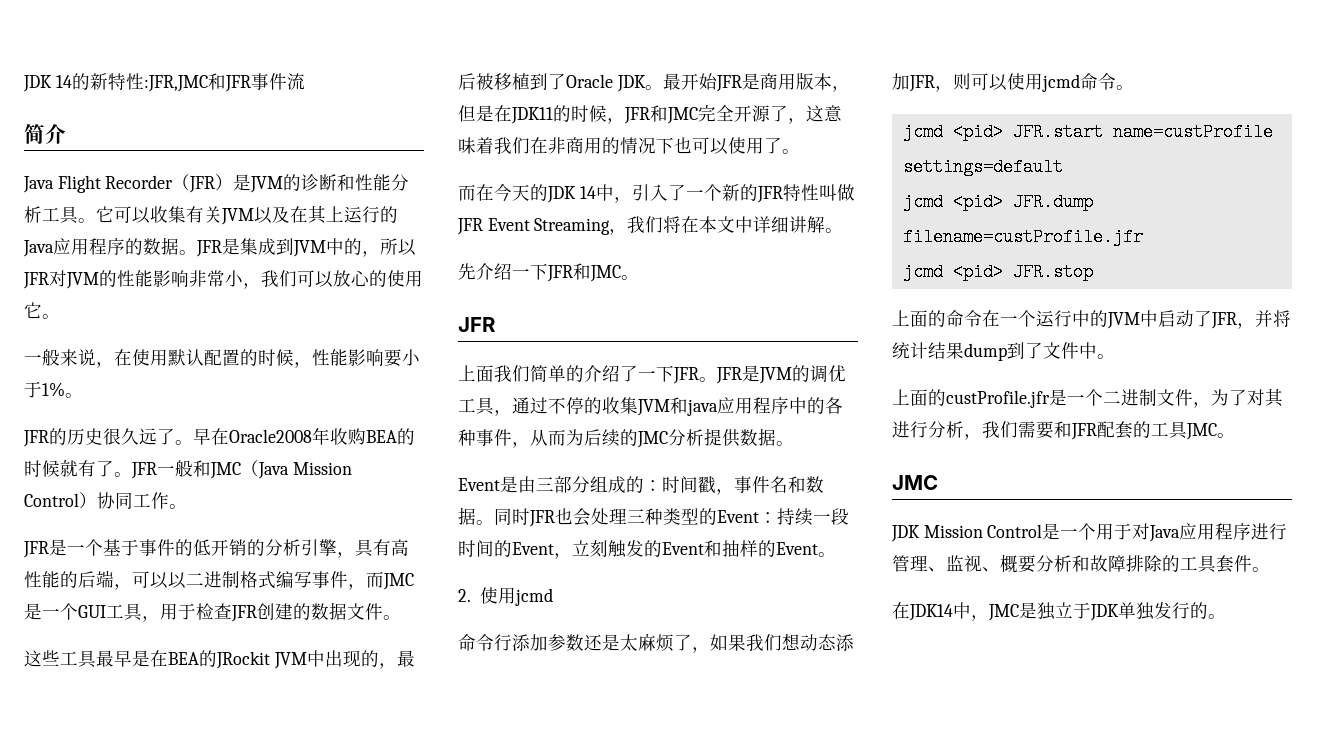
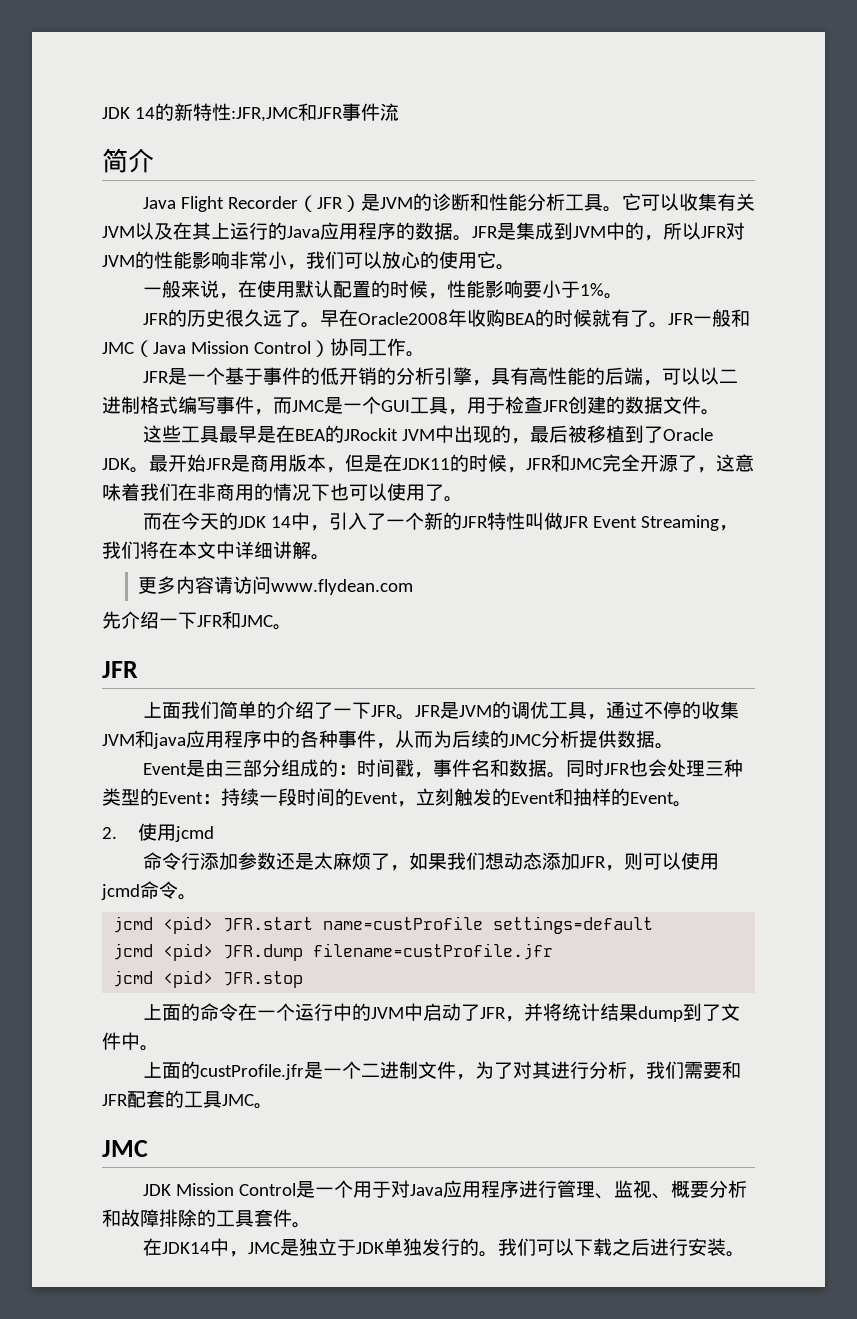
(844, 230) none -> [138,576,414,595] // 更多内容请访问www.flydean.com
(1226, 616) none -> [497,1238,745,1257] 我们可以下载之后进行安装。

